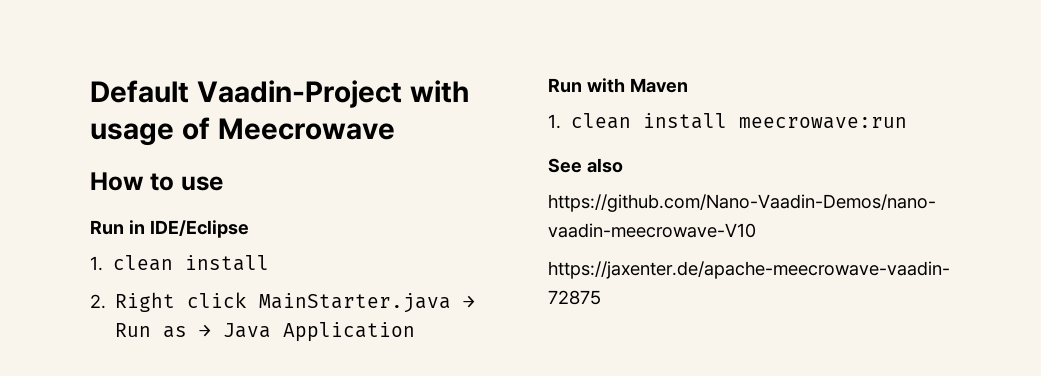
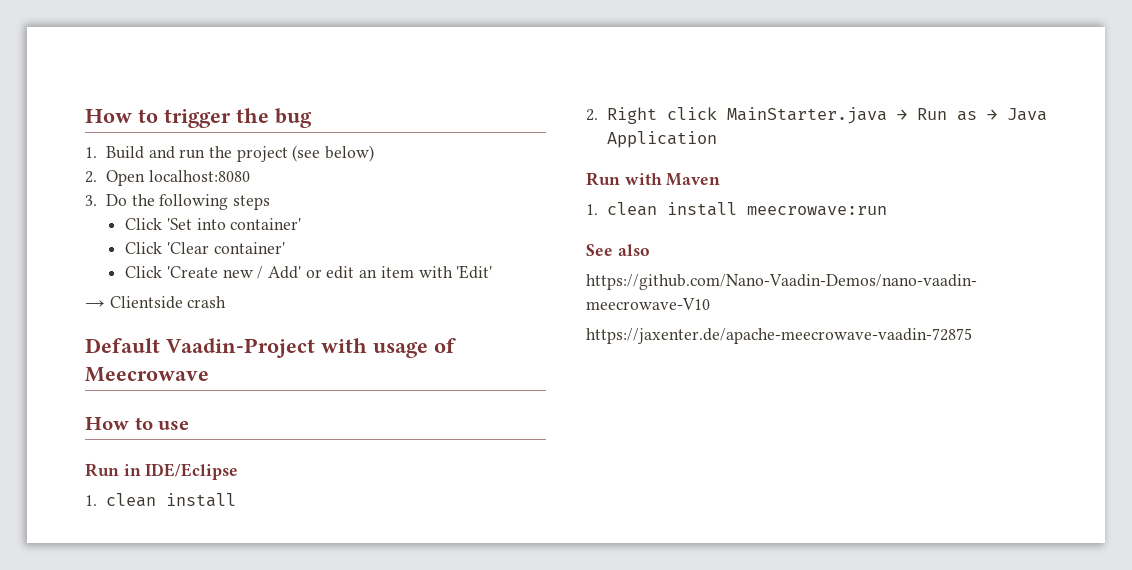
(90, 91) none -> [85,108,312,128] [85,145,375,162] [85,170,250,186] [85,194,270,210] [125,218,302,230] [125,242,285,254] [125,265,493,279] [85,296,227,309] How to trigger the bug // 1. Build and run the project (see below) // 2. Open localhost:8080 // 3. Do the following steps // Click 'Set into container' // Click 'Clear container' // Click 'Create new / Add' or edit an item with 'Edit' // → Clientside crash //

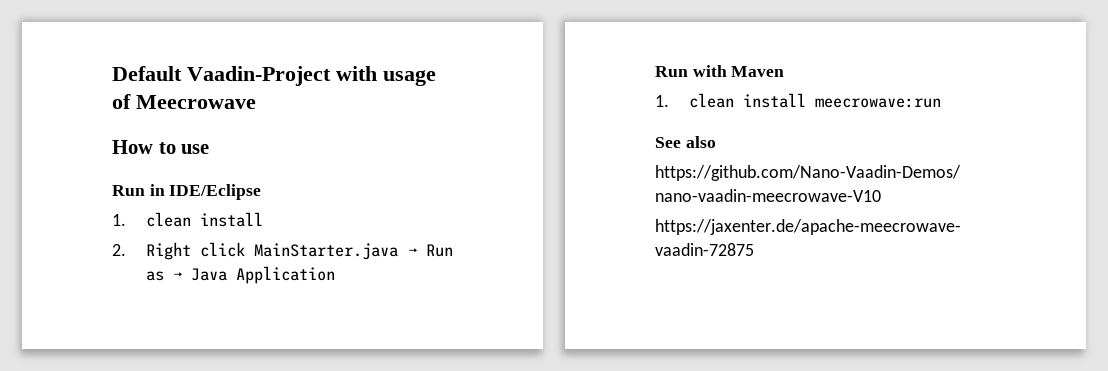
[85,108,312,128] [85,145,375,162] [85,170,250,186] [85,194,270,210] [125,218,302,230] [125,242,285,254] [125,265,493,279] [85,296,227,309] How to trigger the bug // 1. Build and run the project (see below) // 2. Open localhost:8080 // 3. Do the following steps // Click 'Set into container' // Click 'Clear container' // Click 'Create new / Add' or edit an item with 'Edit' // → Clientside crash // -> (112, 73) none

